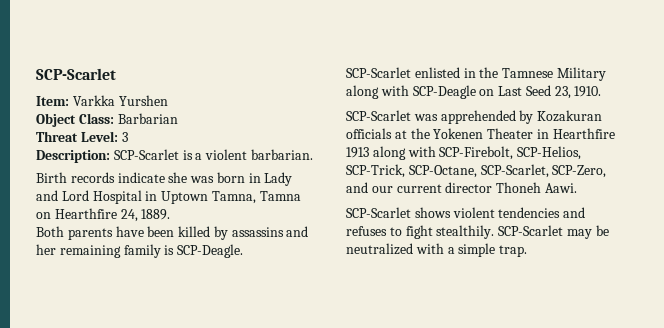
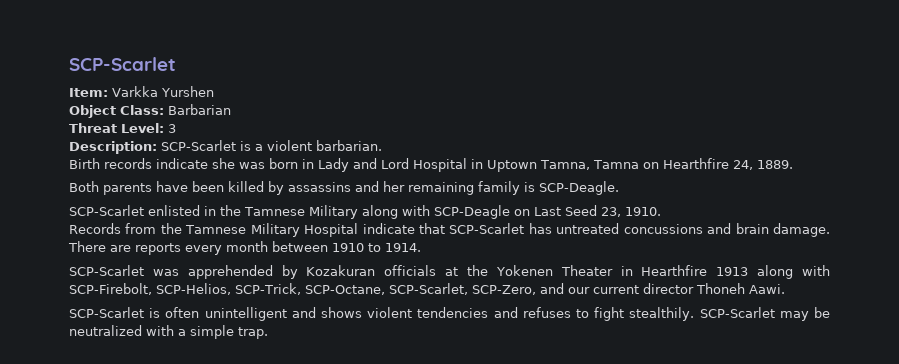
(602, 91) none -> [69,223,830,237] [68,241,421,255] // Records from the Tamnese Military Hospital indicate that SCP-Scarlet has untreated concussions and brain damage. There are reports every month between 1910 to 1914.
(411, 212) none -> [149,307,316,321] is often unintelligent and

